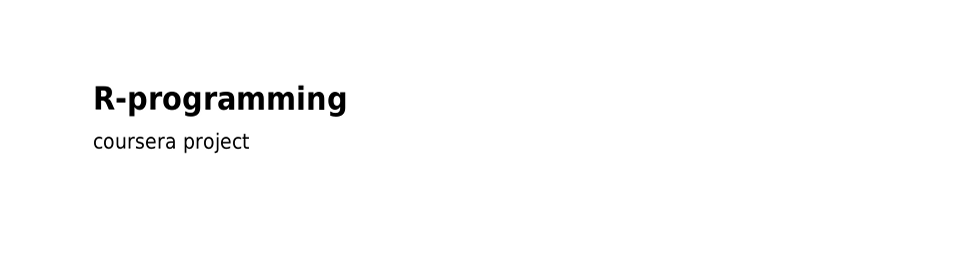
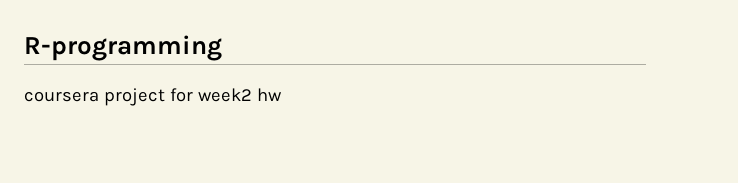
(249, 143) none -> [169,88,282,102] for week2 hw

